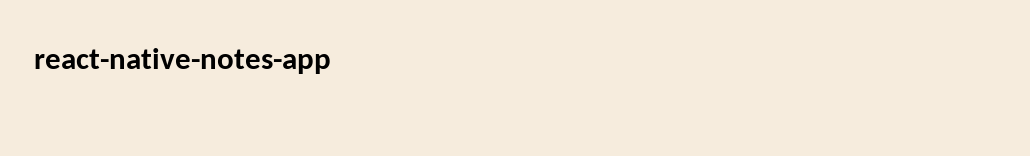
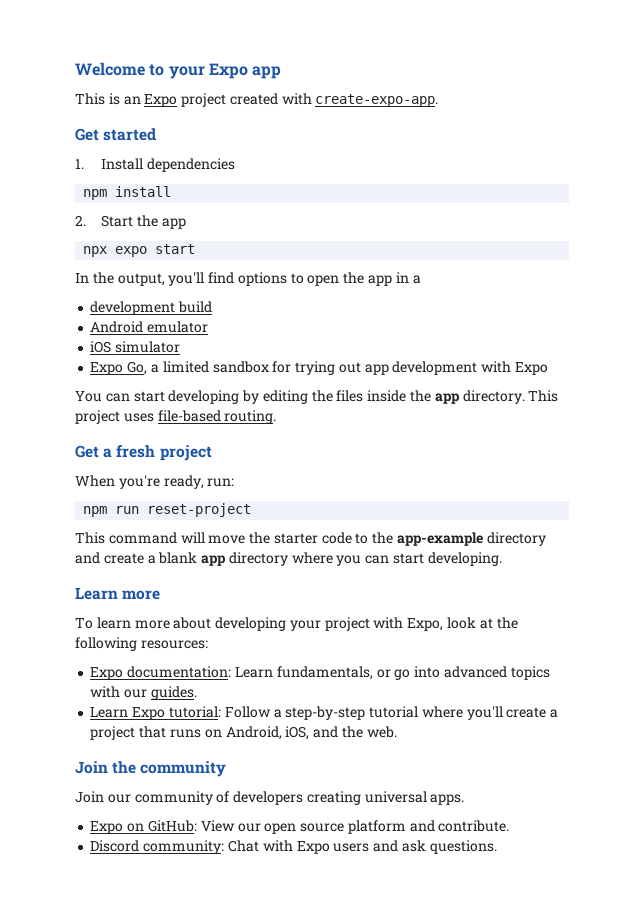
[34,48,331,74] react-native-notes-app -> [75,62,282,79] [75,93,439,107] [75,128,157,141] [75,158,236,172] [83,186,172,200] [75,215,187,229] [83,244,196,257] [75,272,421,286] [90,301,213,315] [90,321,209,333] [90,341,181,353] [90,361,548,375] [75,390,559,404] [75,410,277,424] [75,445,212,461] [75,475,235,489] [83,503,252,517] [75,532,546,546] [75,552,502,566] [75,587,161,600] [75,617,518,631] [75,637,208,651] [90,666,550,680] [90,686,197,700] [90,706,559,720] [90,726,397,740] [75,761,227,777] [75,791,465,805] [90,820,510,834] [90,840,497,854] Welcome to your Expo app // This is an Expo project created with create-expo-app. // Get started // 1. Install dependencies // npm install // 2. Start the app // npx expo start // In the output, you'll find options to open the app in a // development build // Android emulator // iOS simulator // Expo Go, a limited sandbox for trying out app development with Expo // You can start developing by editing the files inside the app directory. This project uses file-based routing. // Get a fresh project // When you're ready, run: // npm run reset-project // This command will move the starter code to the app-example directory and create a blank app directory where you can start developing. // Learn more // To learn more about developing your project with Expo, look at the following resources: // Expo documentation: Learn fundamentals, or go into advanced topics with our guides. // Learn Expo tutorial: Follow a step-by-step tutorial where you'll create a project that runs on Android, iOS, and the web. // Join the community // Join our community of developers creating universal apps. // Expo on GitHub: View our open source platform and contribute. // Discord community: Chat with Expo users and ask questions.

